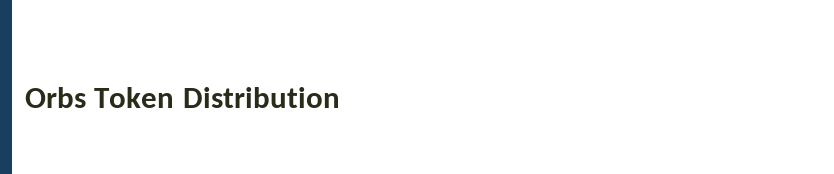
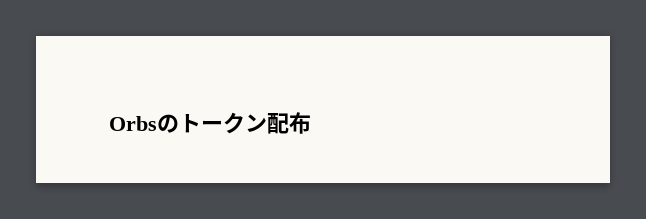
[94,87,340,108] Token Distribution -> [157,112,311,134] のトークン配布

